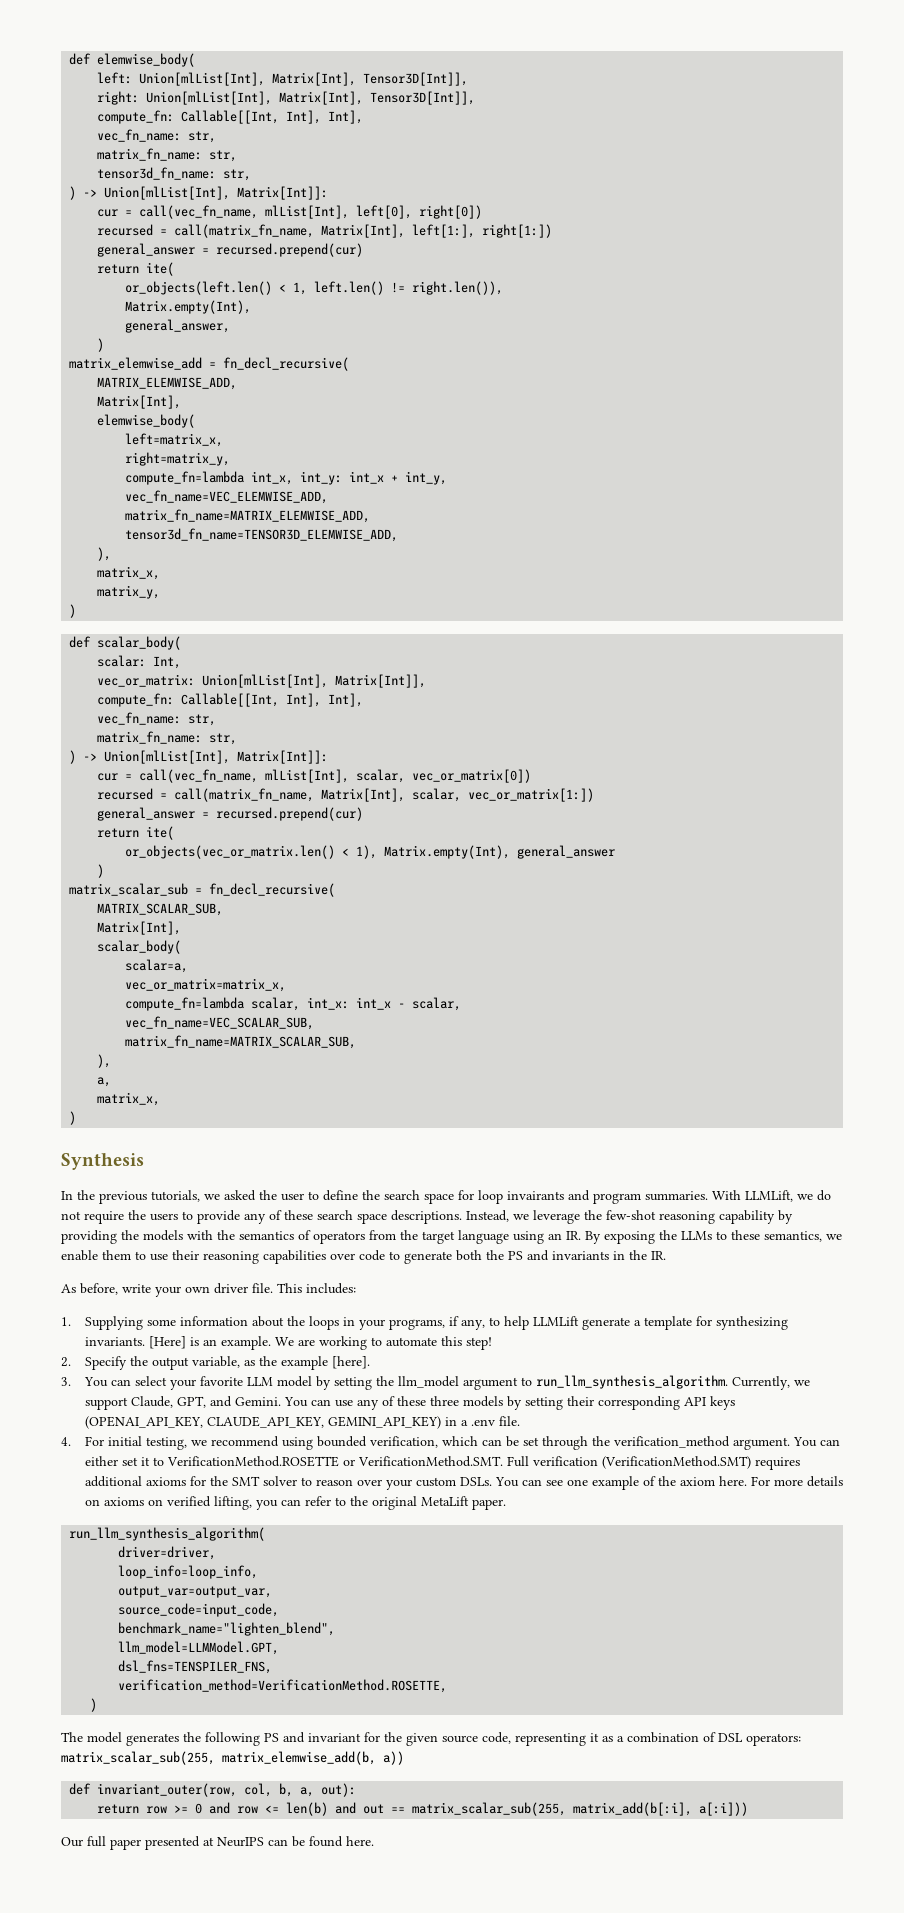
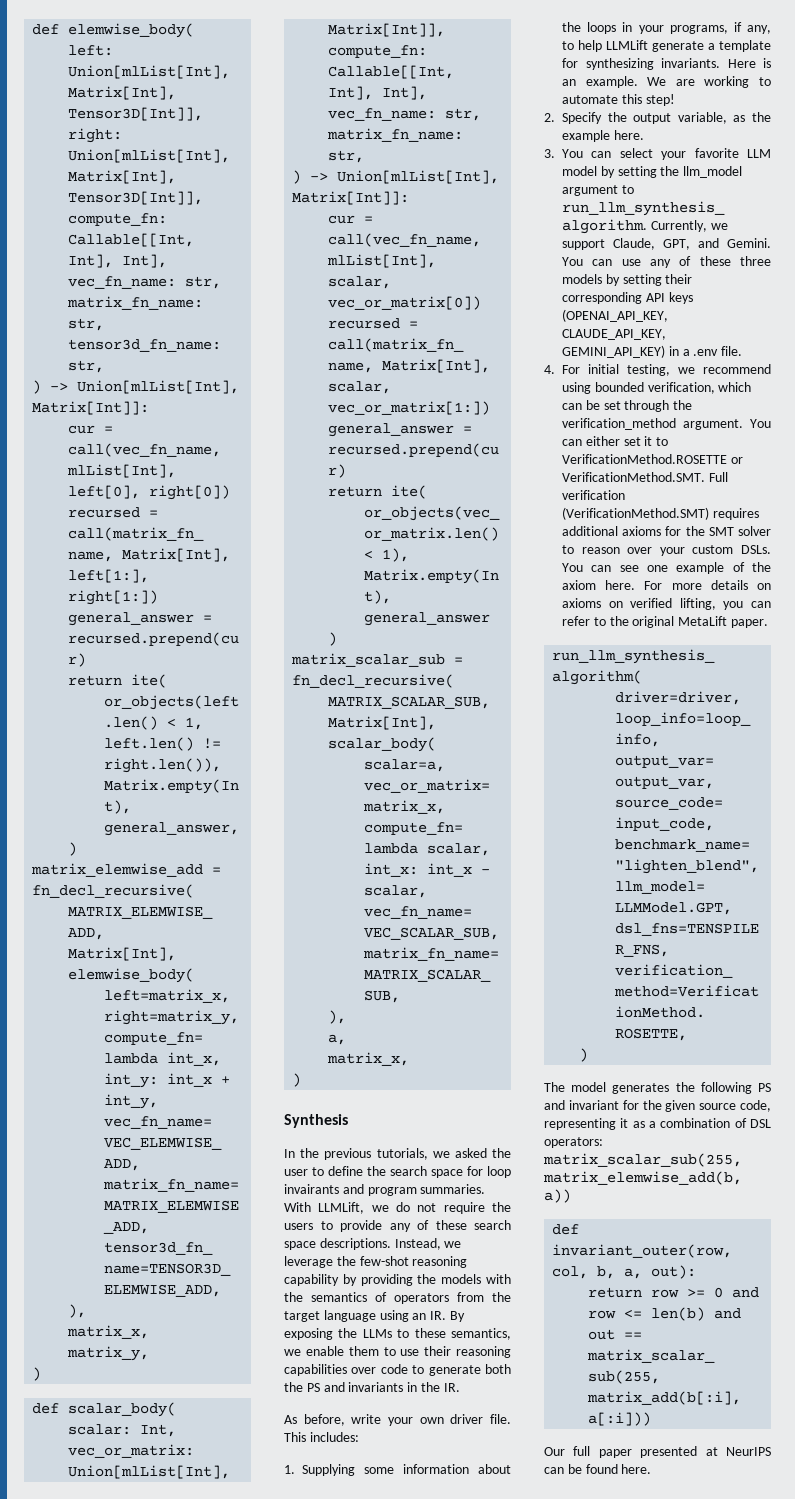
[148,1336,186,1349] [Here] -> [727,59,756,68] Here
[331,1356,370,1369] [here]. -> [613,130,644,140] here.

